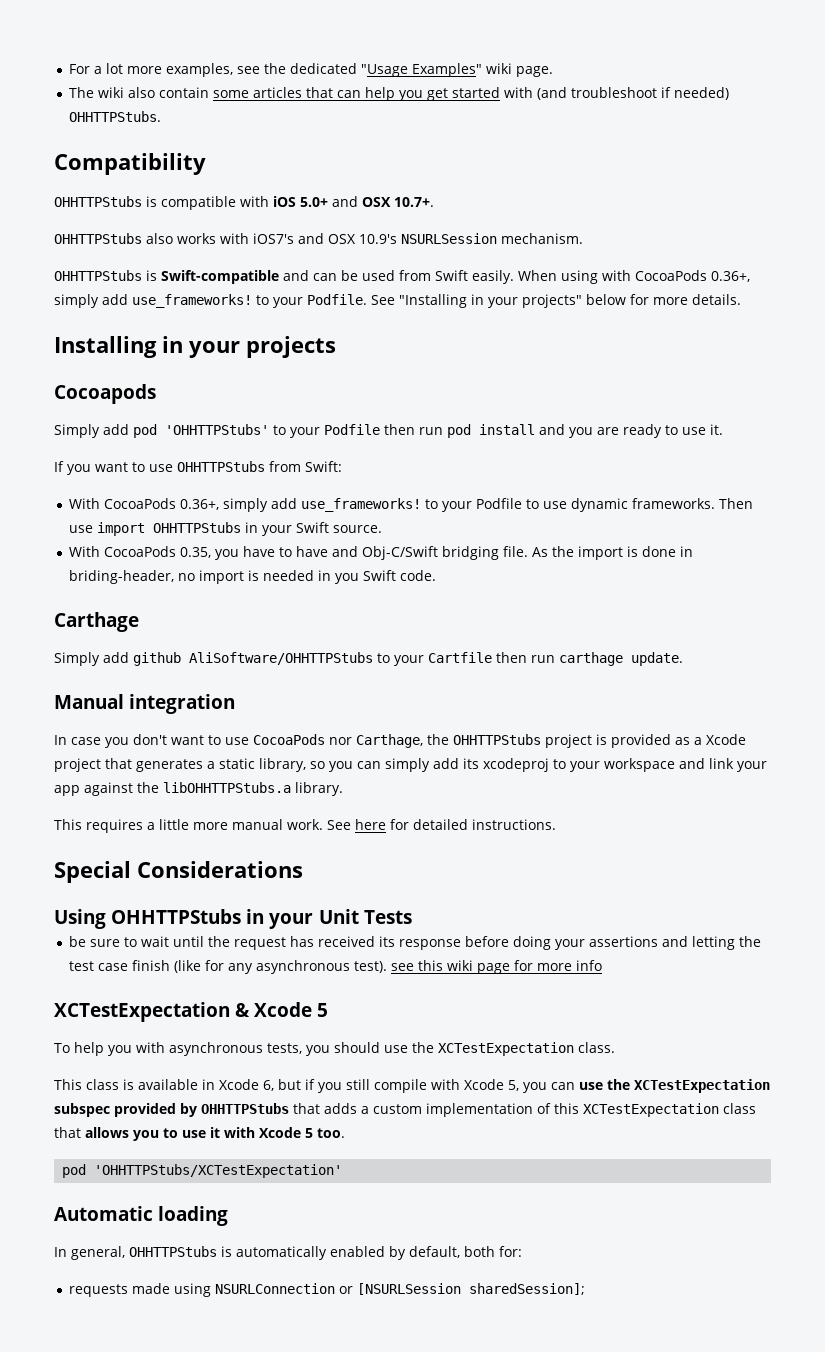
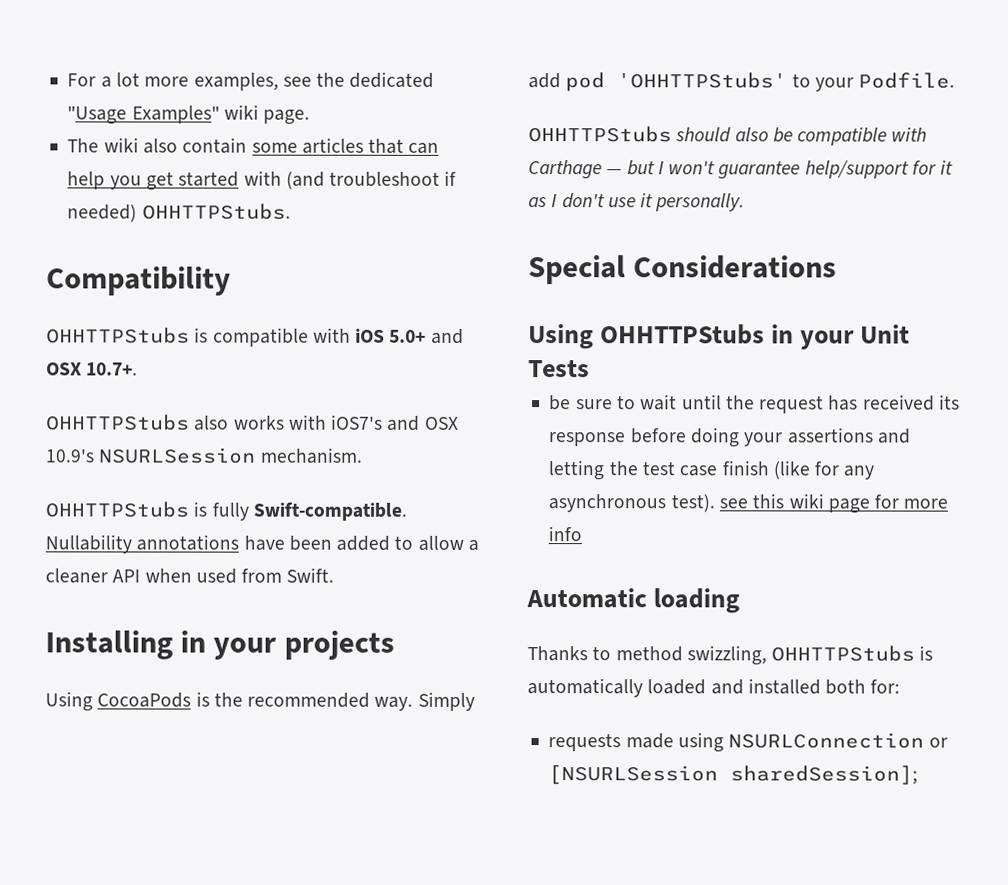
[161,270,750,284] [54,294,741,308] [54,336,336,358] [54,384,156,404] Swift-compatible and can be used from Swift easily. When using with CocoaPods 0.36+, simply add use_frameworks! to your Podfile. See "Installing in your projects" below for more details. // Installing in your projects // Cocoapods // -> [211,501,407,521] [45,534,479,554] [45,567,335,584] [45,630,395,660] [45,691,414,712] fully Swift-compatible. Nullability annotations have been added to allow a cleaner API when used from Swift. // Installing in your projects // Using CocoaPods is the recommended way.
[324,424,723,438] [54,461,342,475] [69,498,754,512] [69,522,383,536] [69,546,694,560] [69,570,437,584] [54,612,139,632] [54,652,683,666] [54,694,236,714] [54,734,746,748] [54,758,767,772] [54,782,343,796] [54,819,556,833] Podfile then run pod install and you are ready to use it. // If you want to use OHHTTPStubs from Swift: // With CocoaPods 0.36+, simply add use_frameworks! to your Podfile to use dynamic frameworks. Then use import OHHTTPStubs in your Swift source. // With CocoaPods 0.35, you have to have and Obj-C/Swift bridging file. As the import is done in briding-header, no import is needed in you Swift code. // Carthage // Simply add github AliSoftware/OHHTTPStubs to your Cartfile then run carthage update. // Manual integration // In case you don't want to use CocoaPods nor Carthage, the OHHTTPStubs project is provided as a Xcode project that generates a static library, so you can simply add its xcodeproj to your workspace and link your app against the libOHHTTPStubs.a library. // This requires a little more manual work. See here for detailed instructions. -> [858,72,956,89] [528,126,928,146] [528,160,954,180] [528,193,746,212] Podfile. // OHHTTPStubs should also be compatible with Carthage — but I won't guarantee help/support for it as I don't use it personally.
[54,1002,329,1022] [54,1042,615,1056] [54,1079,770,1093] [54,1103,756,1117] [54,1127,345,1141] [62,1164,343,1178] [54,1206,229,1226] [54,1246,460,1260] XCTestExpectation & Xcode 5 // To help you with asynchronous tests, you should use the XCTestExpectation class. // This class is available in Xcode 6, but if you still compile with Xcode 5, you can use the XCTestExpectation subspec provided by OHHTTPStubs that adds a custom implementation of this XCTestExpectation class that allows you to use it with Xcode 5 too. // pod 'OHHTTPStubs/XCTestExpectation' // Automatic loading // In general, OHHTTPStubs is automatically enabled by default, -> [526,588,741,614] [527,645,934,666] [527,678,821,698] Automatic loading // Thanks to method swizzling, OHHTTPStubs is automatically loaded and installed

